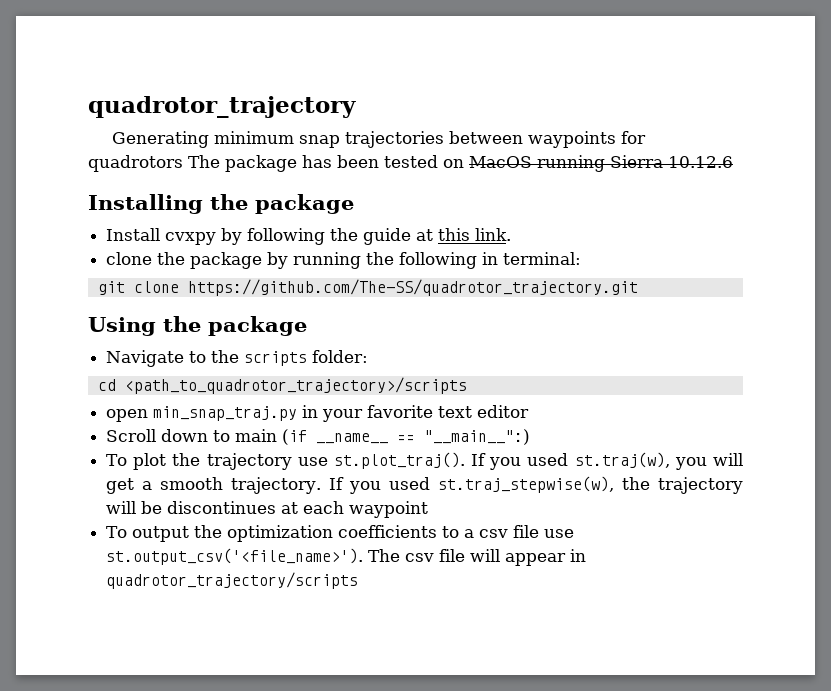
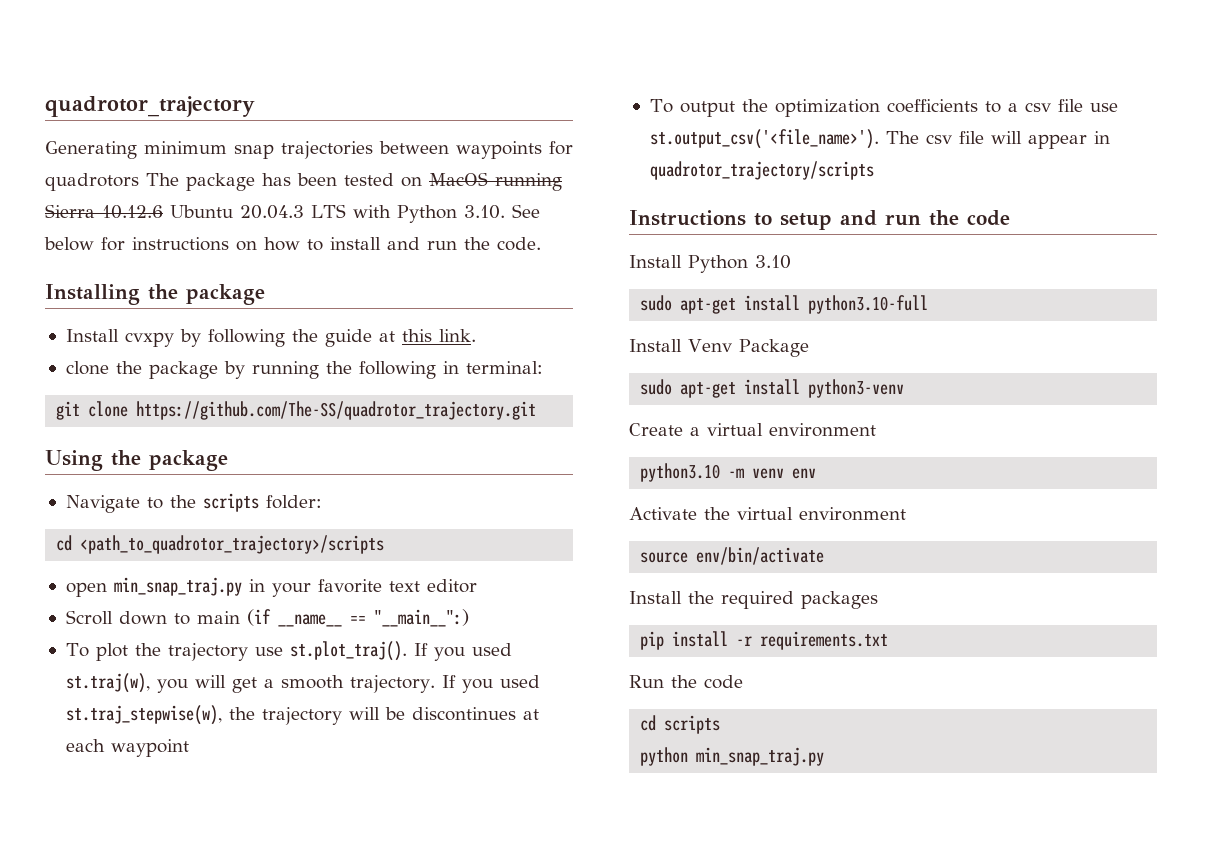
(733, 162) none -> [170,204,540,223] [44,237,541,251] Ubuntu 20.04.3 LTS with Python 3.10. See below for instructions on how to install and run the code.
(359, 580) none -> [629,210,1010,230] [629,255,791,273] [640,295,929,314] [629,339,809,357] [640,379,905,398] [629,423,876,437] [640,463,817,482] [629,507,906,521] [640,547,825,565] [629,591,878,609] [640,631,889,650] [629,675,743,689] [640,715,721,734] [640,747,825,766] // Instructions to setup and run the code // Install Python 3.10 // sudo apt-get install python3.10-full // Install Venv Package // sudo apt-get install python3-venv // Create a virtual environment // python3.10 -m venv env // Activate the virtual environment // source env/bin/activate // Install the required packages // pip install -r requirements.txt // Run the code // cd scripts // python min_snap_traj.py

